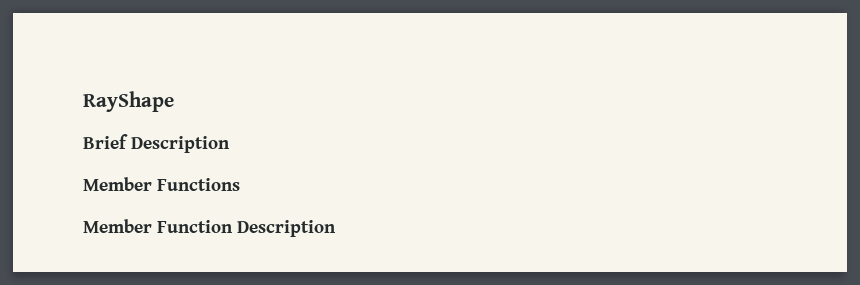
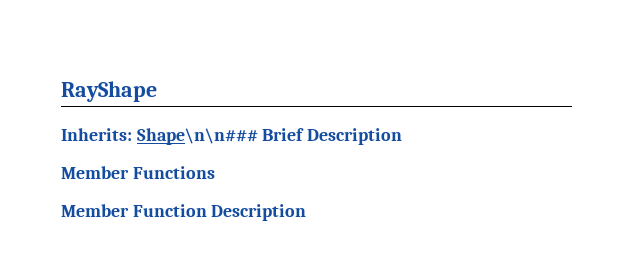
(174, 101) none -> [61,128,258,145] Inherits: Shape\n\n###

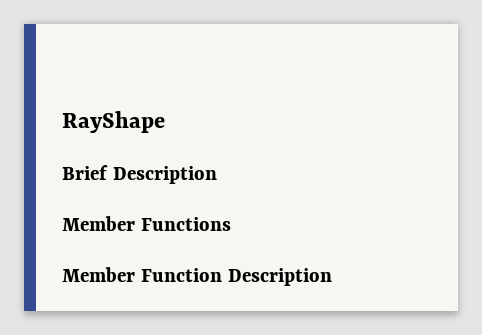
[61,128,258,145] Inherits: Shape\n\n### -> (165, 122) none

